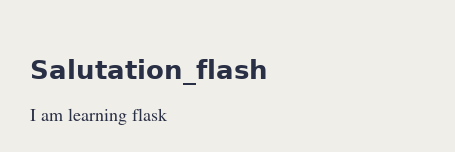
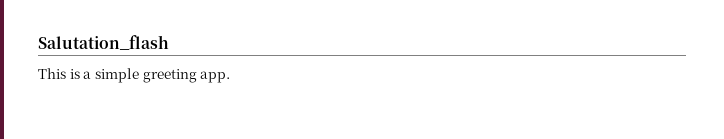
[30,108,168,125] I am learning flask -> [38,68,231,83] This is a simple greeting app.

